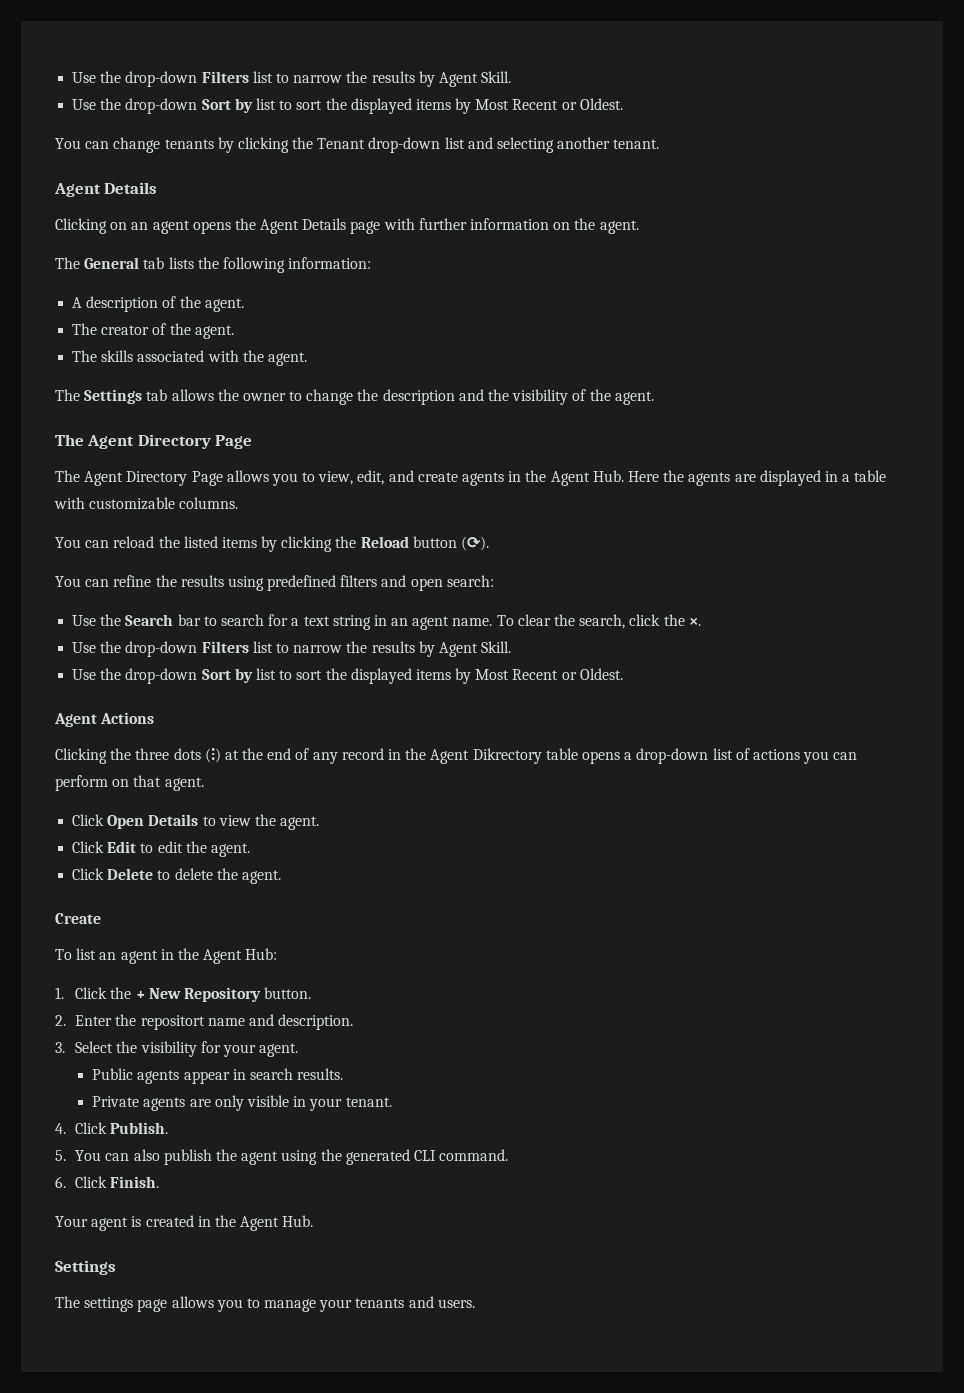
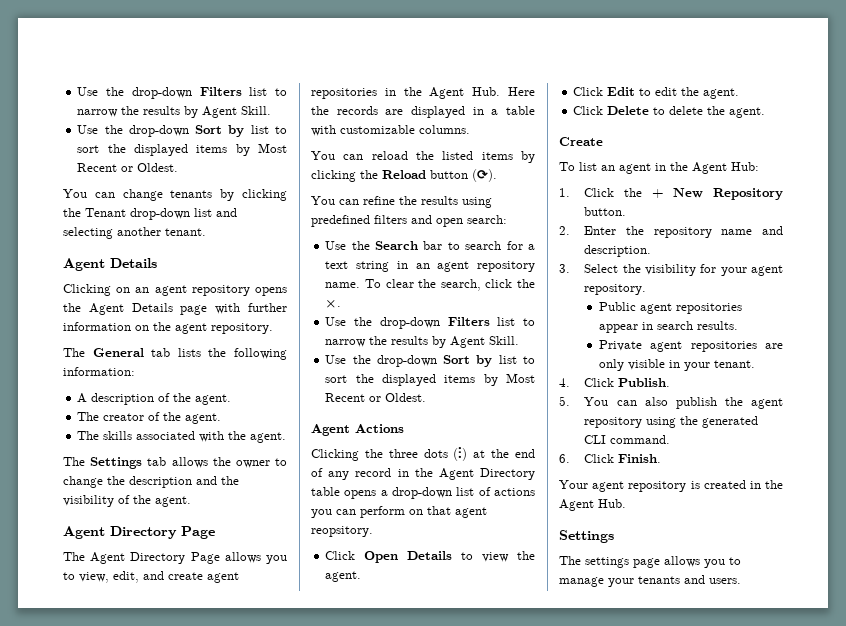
(190, 227) none -> [191,285,250,296] repository
[599,220,639,234] agent. -> [175,323,273,334] agent repository.
[55,434,84,446] The -> (191, 501) none
[462,472,505,486] agents -> [207,572,239,583] [311,88,377,99] agent repositories
[688,472,731,486] agents -> [336,106,378,115] records
(450, 623) none -> [477,261,535,272] repository
[472,748,542,764] Dikrectory -> [480,468,535,480] Directory
[164,777,204,791] agent. -> [455,507,487,518] [311,526,373,537] agent reopsitory.
[140,1015,205,1030] repositort -> [653,227,712,238] repository
[259,1043,299,1057] agent. -> [751,265,783,276] [584,284,647,295] agent repository.
[137,1070,180,1084] agents -> [639,303,742,314] agent repositories
[143,1097,186,1111] agents -> [650,341,757,352] agent repositories
(279, 1158) none -> [584,417,643,428] repository
(129, 1224) none -> [628,481,687,492] repository

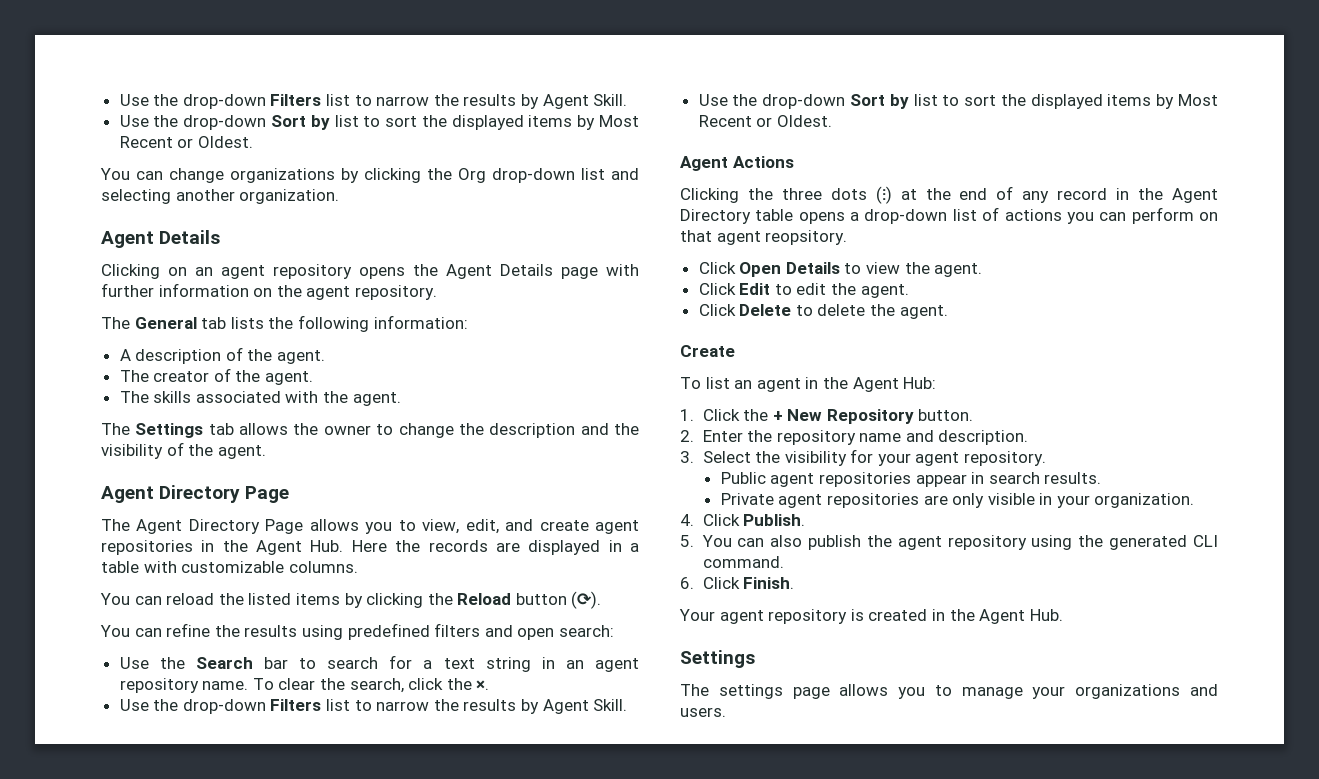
[170,189,287,201] [63,208,126,217] tenants by clicking the Tenant -> [230,168,486,183] organizations by clicking the Org
[165,228,206,236] tenant. -> [239,189,340,204] organization.
[713,360,755,368] tenant. -> [1094,493,1195,508] organization.
[638,576,680,584] tenants -> [1075,684,1181,699] organizations

